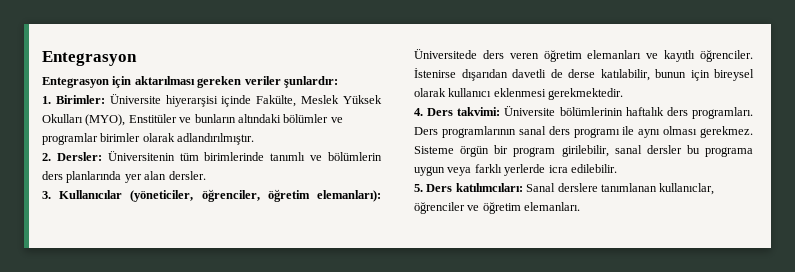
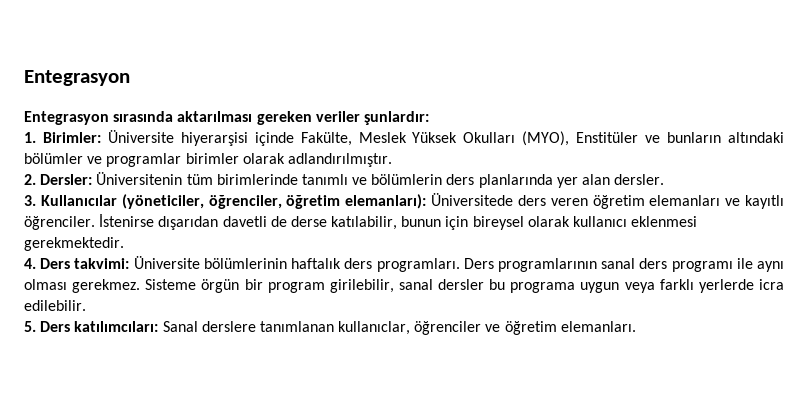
[112,76,132,88] için -> [113,111,174,122] sırasında

